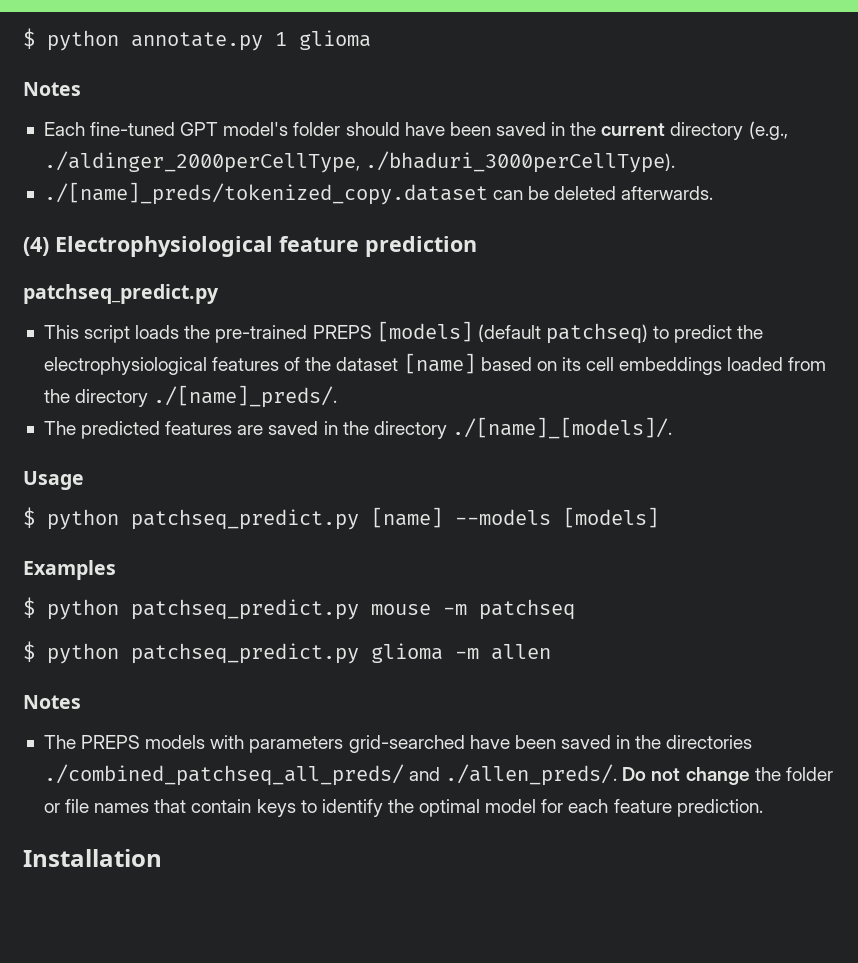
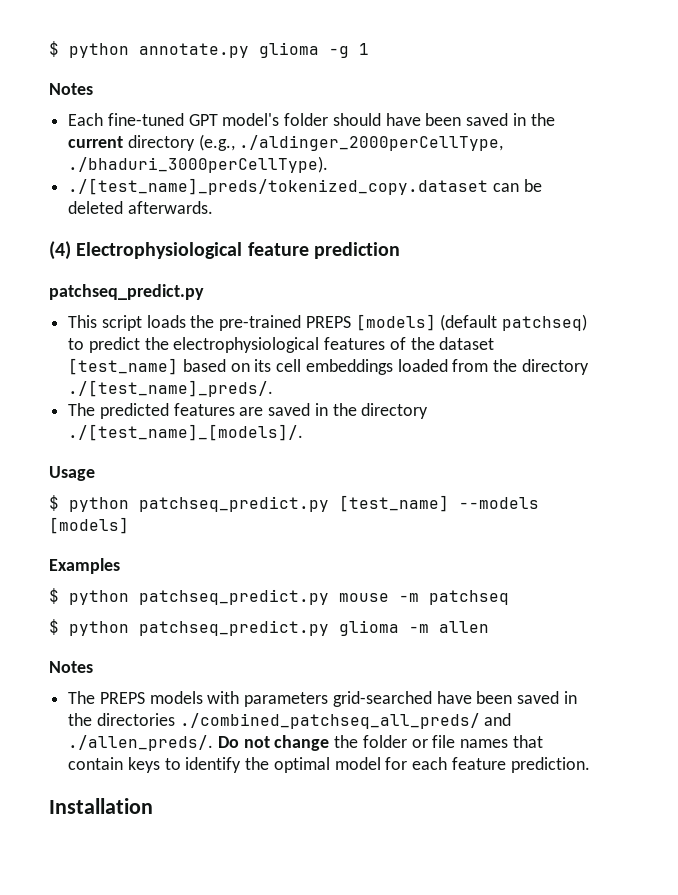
(263, 41) none -> [259,42,349,58] glioma -g
[299,30,371,50] glioma -> (369, 49) none
[43,182,488,205] ./[name]_preds/tokenized_copy.dataset -> [68,178,489,195] ./[test_name]_preds/tokenized_copy.dataset
[403,353,476,374] [name] -> [68,358,179,375] [test_name]
[153,385,338,408] ./[name]_preds/. -> [68,380,274,397] ./[test_name]_preds/.
[451,417,672,439] ./[name]_[models]/. -> [68,424,304,441] ./[test_name]_[models]/.
[371,507,443,528] [name] -> [339,495,449,512] [test_name]

